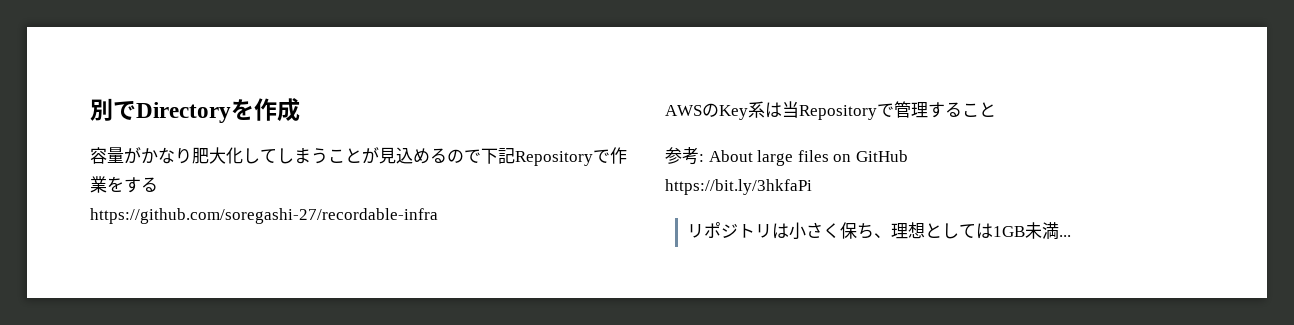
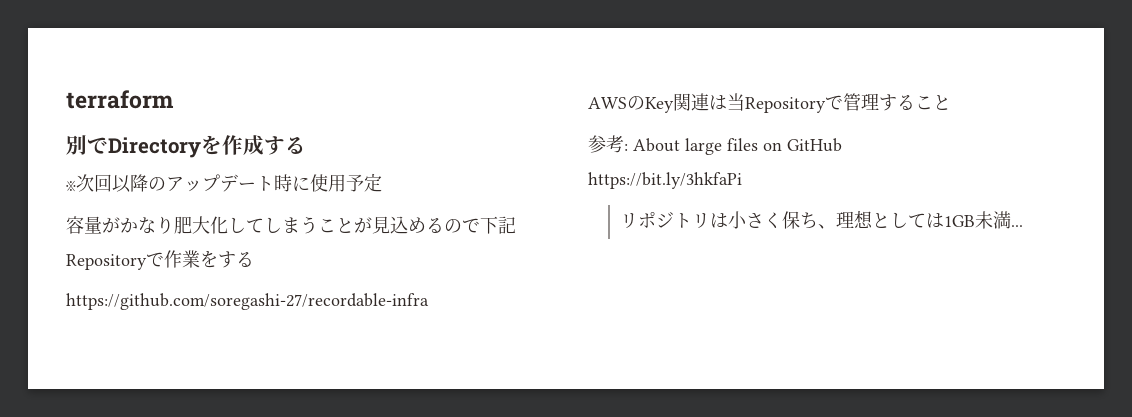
(90, 109) none -> [66,90,174,109] terraform //
(300, 110) none -> [264,136,306,155] [66,173,382,193] する // ※次回以降のアップデート時に使用予定
[748,101,765,118] 系 -> [673,93,709,111] 関連

